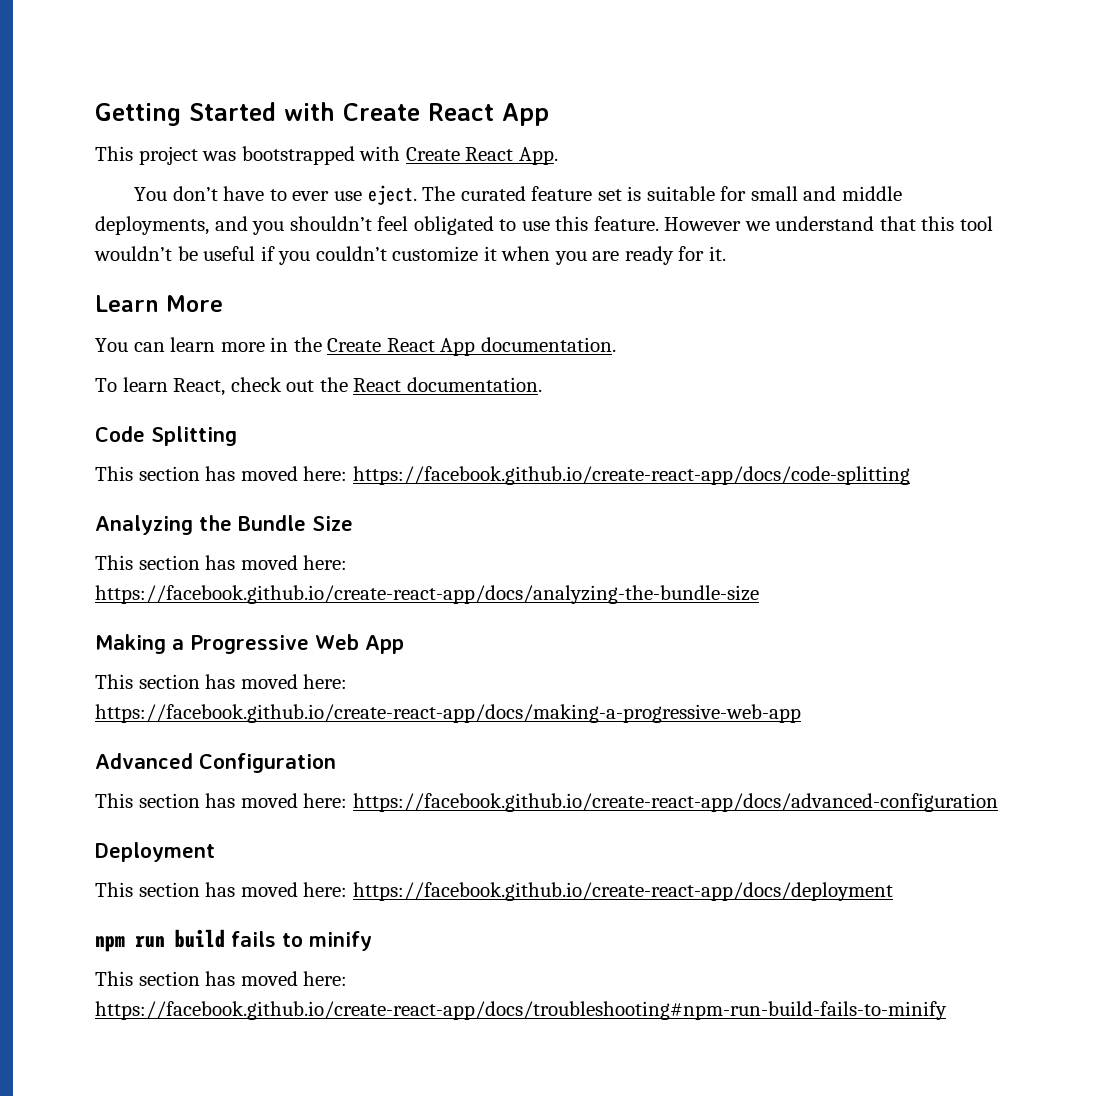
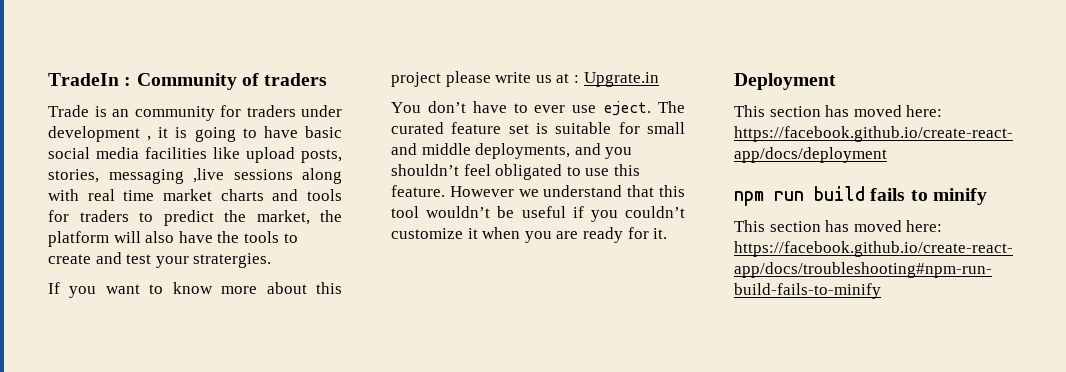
[95,102,549,126] [95,146,558,165] Getting Started with Create React App // This project was bootstrapped with Create React App. -> [48,73,328,90] [48,105,342,121] [48,126,342,142] [48,147,342,163] [48,168,342,184] [48,189,342,201] [48,210,342,226] [48,231,298,247] [48,252,272,268] [48,282,342,298] [391,71,659,87] TradeIn : Community of traders // Trade is an community for traders under development , it is going to have basic social media facilities like upload posts, stories, messaging ,live sessions along with real time market charts and tools for traders to predict the market, the platform will also have the tools to create and test your stratergies. // If you want to know more about this project please write us at : Upgrate.in
[95,295,223,312] [95,337,616,356] [95,377,542,396] [95,426,237,446] [95,466,910,485] [95,515,353,535] [95,555,348,570] [95,585,759,604] [95,634,404,654] [95,674,348,689] [95,704,801,723] [95,753,336,773] [95,793,998,812] // Learn More // You can learn more in the Create React App documentation. // To learn React, check out the React documentation. // Code Splitting // This section has moved here: https://facebook.github.io/create-react-app/docs/code-splitting // Analyzing the Bundle Size // This section has moved here: https://facebook.github.io/create-react-app/docs/analyzing-the-bundle-size // Making a Progressive Web App // This section has moved here: https://facebook.github.io/create-react-app/docs/making-a-progressive-web-app // Advanced Configuration // This section has moved here: https://facebook.github.io/create-react-app/docs/advanced-configuration -> (668, 233) none

